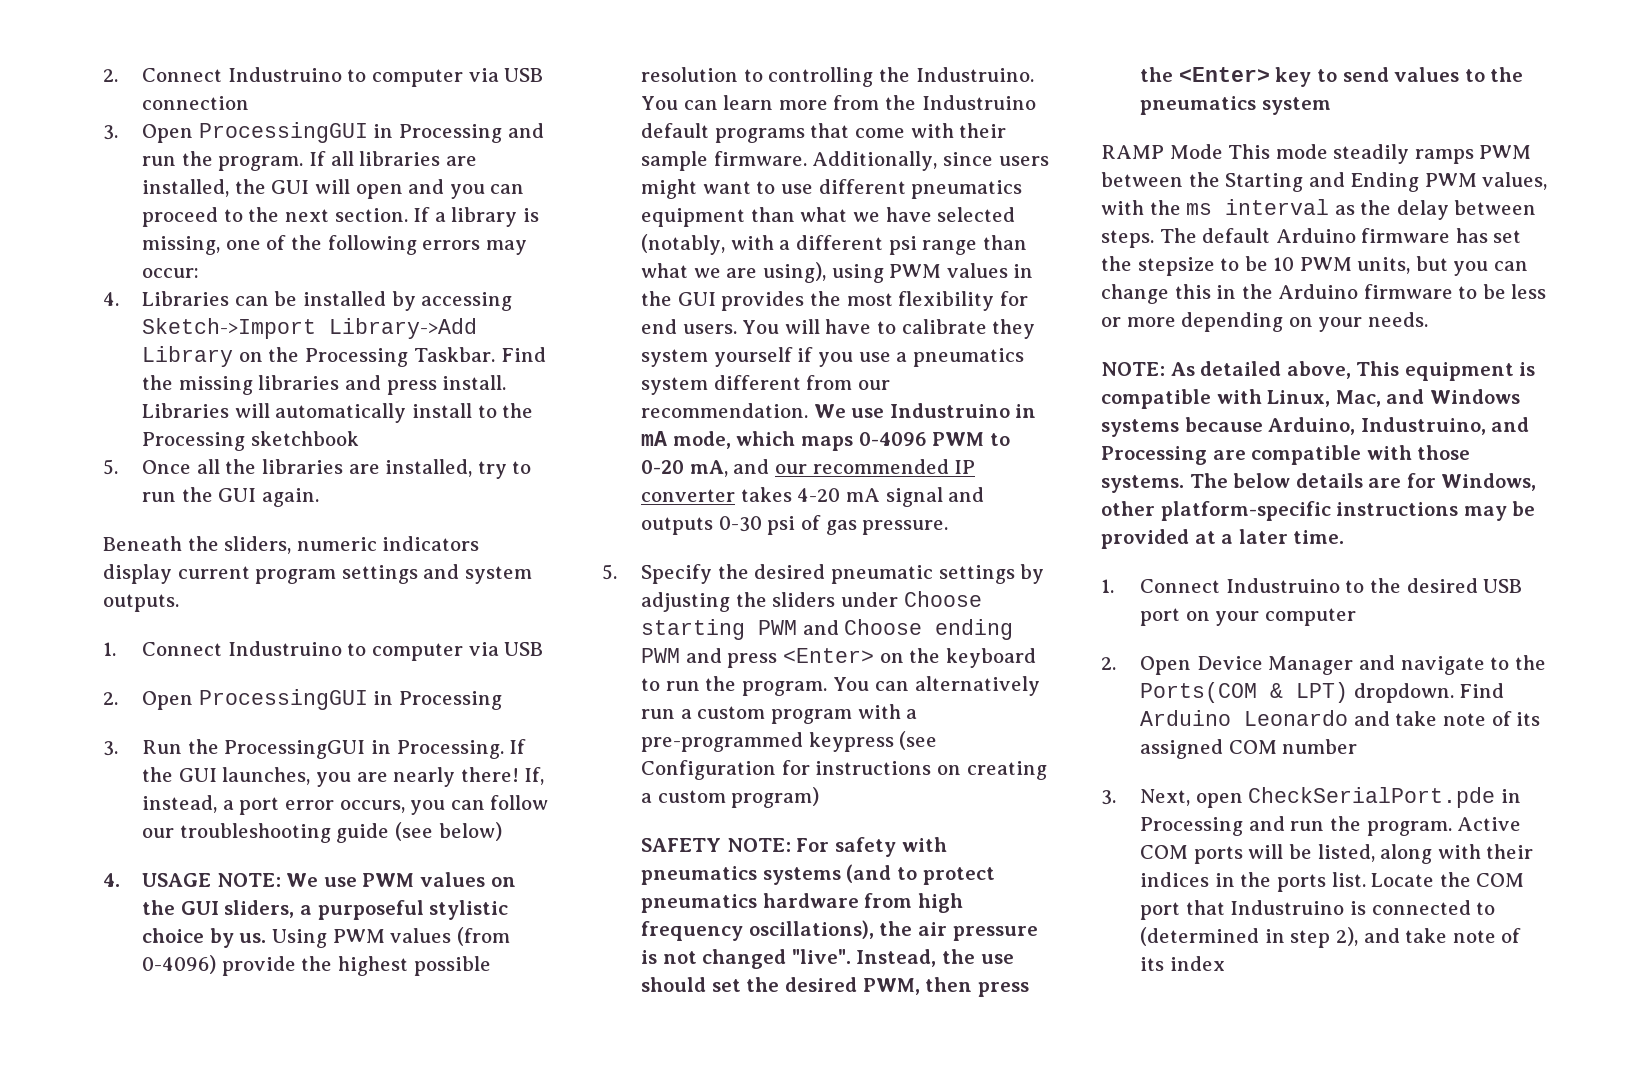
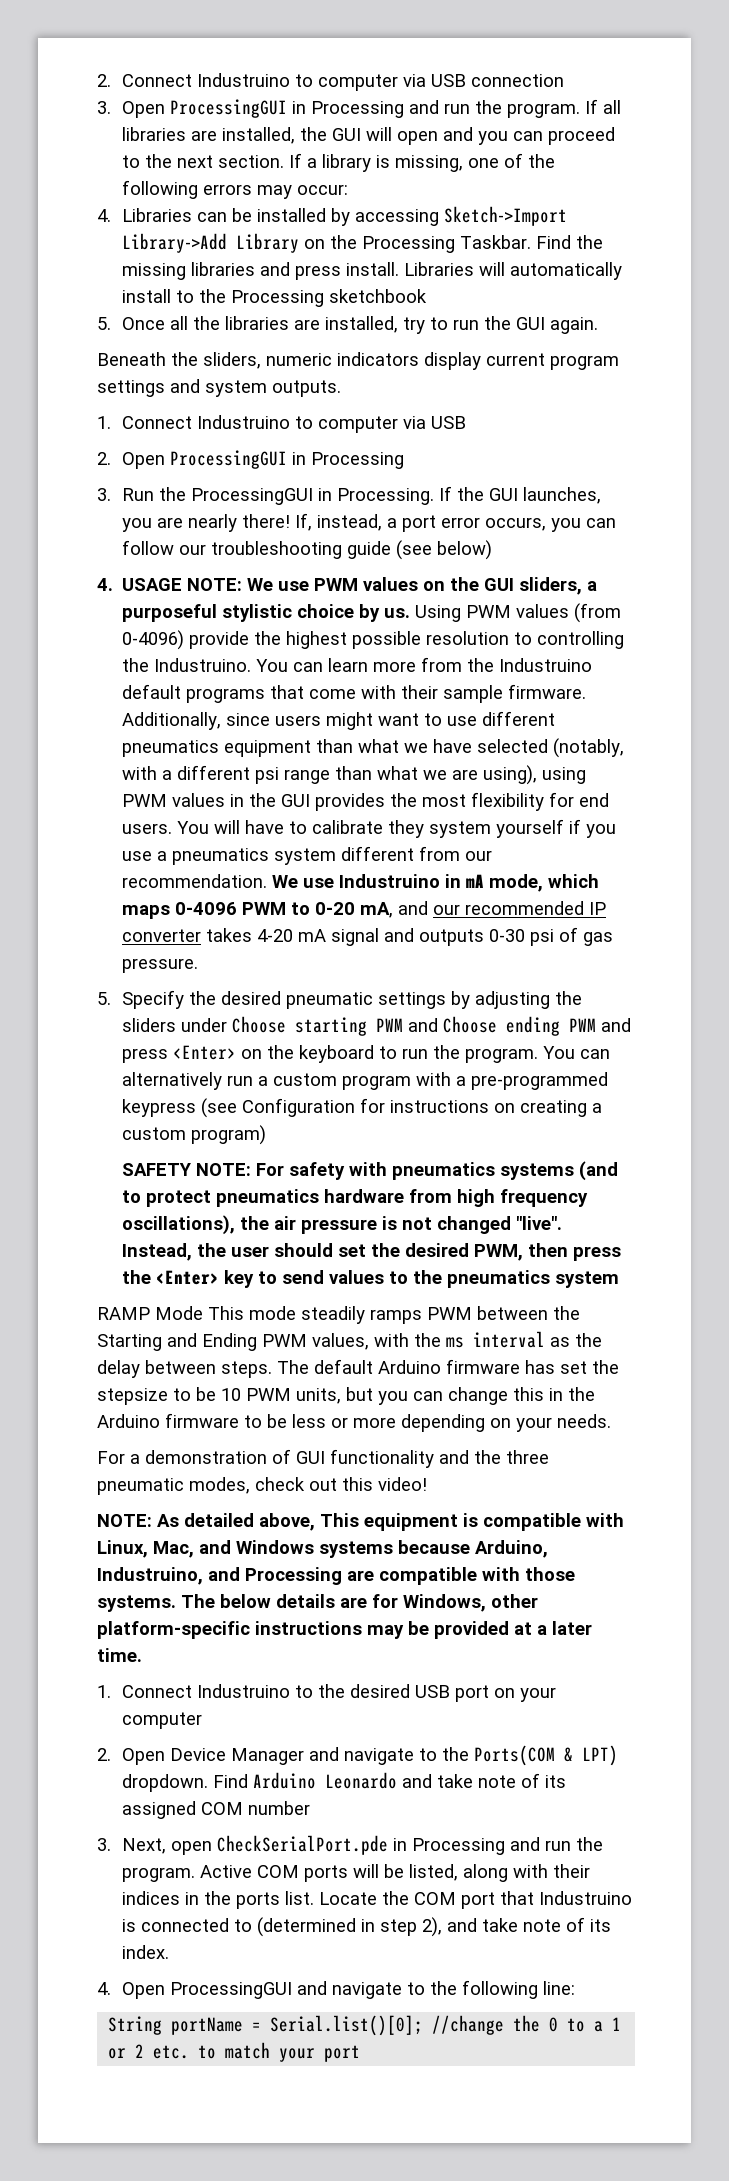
[980,954,1014,964] use -> [231,1246,270,1257] user
(1428, 319) none -> [97,1449,549,1468] [97,1477,427,1495] // For a demonstration of GUI functionality and the three pneumatic modes, check out this video!
[1169,956,1225,971] index -> [122,1945,170,1959] [97,1980,576,1999] [108,2015,622,2036] [108,2042,361,2062] index. // 4. Open ProcessingGUI and navigate to the following line: // String portName = Serial.list()[0]; //change the 0 to a 1 or 2 etc. to match your port

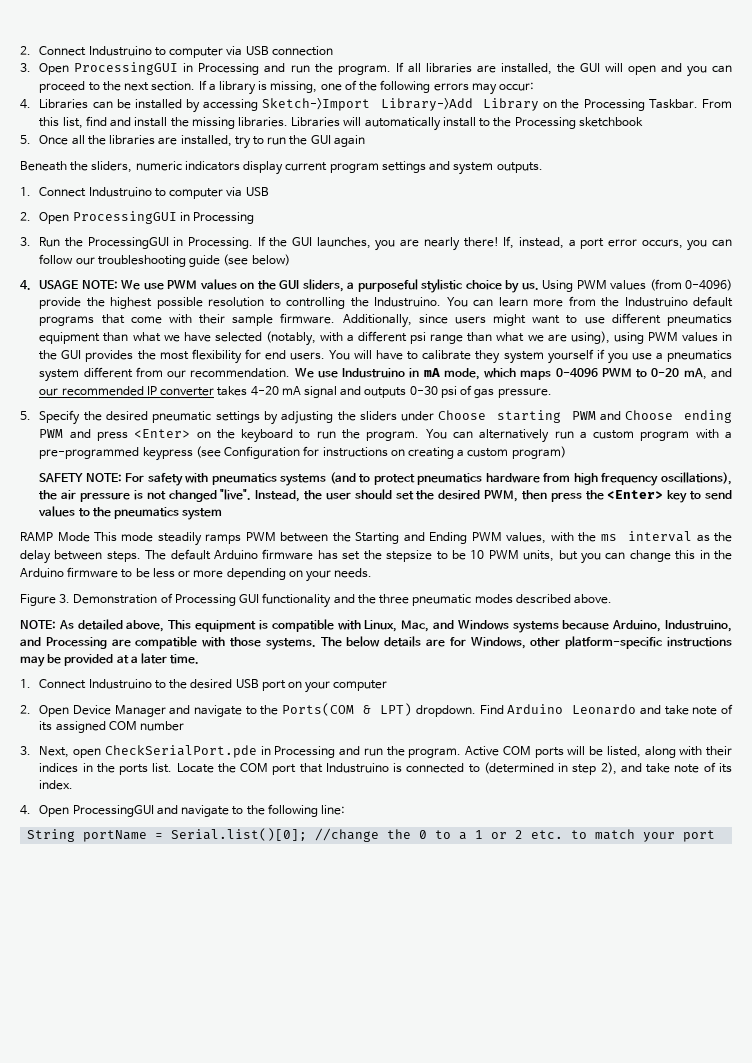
[536,235,604,249] [122,262,400,280] Find the missing libraries and press install. -> [702,99,733,108] [39,116,289,129] From this list, find and install the missing libraries.
[550,317,599,334] again. -> [333,135,365,147] again
[97,1449,291,1464] For a demonstration of -> [20,593,236,606] Figure 3. Demonstration of Processing
[189,1477,427,1494] modes, check out this video! -> [474,594,613,604] modes described above.

